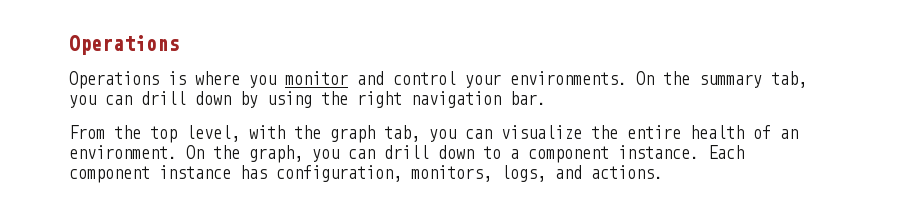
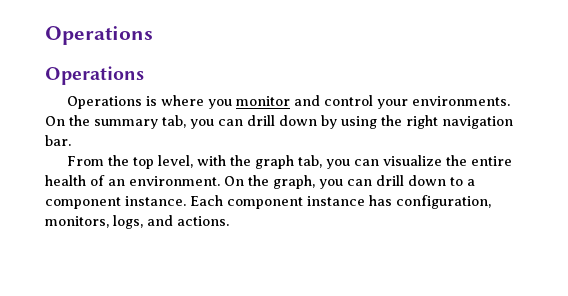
[69,35,179,55] [69,71,159,89] Operations // Operations -> [45,26,153,45] [45,66,144,85] [67,96,143,109] Operations // Operations // Operations

